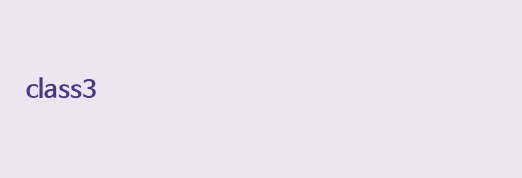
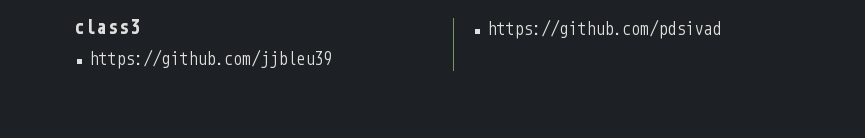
(97, 88) none -> [89,49,333,69] [487,19,722,39] // https://github.com/jjbleu39 // https://github.com/pdsivad

